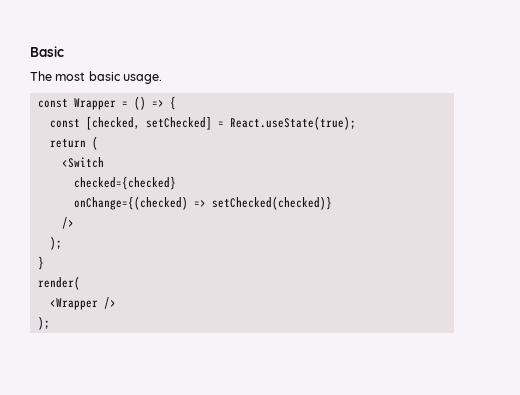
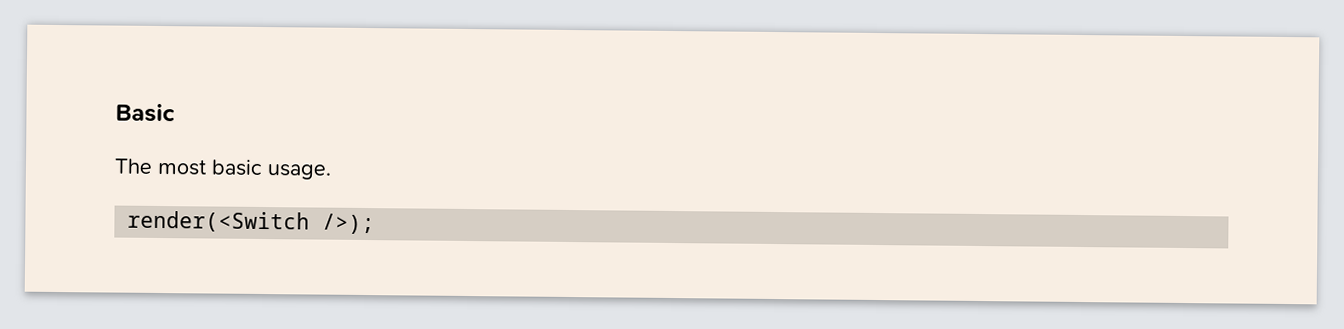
[37,96,176,110] [49,116,356,130] [49,136,98,150] [61,157,104,168] [73,176,176,190] [73,196,332,210] [61,217,74,229] [49,236,62,250] [37,256,44,270] [37,276,80,290] [49,297,116,310] [37,316,50,330] const Wrapper = () => { // const [checked, setChecked] = React.useState(true); // return ( // <Switch // checked={checked} // onChange={(checked) => setChecked(checked)} // /> // ); // } // render( // <Wrapper /> // ); -> [127,210,376,235] render(<Switch />);

